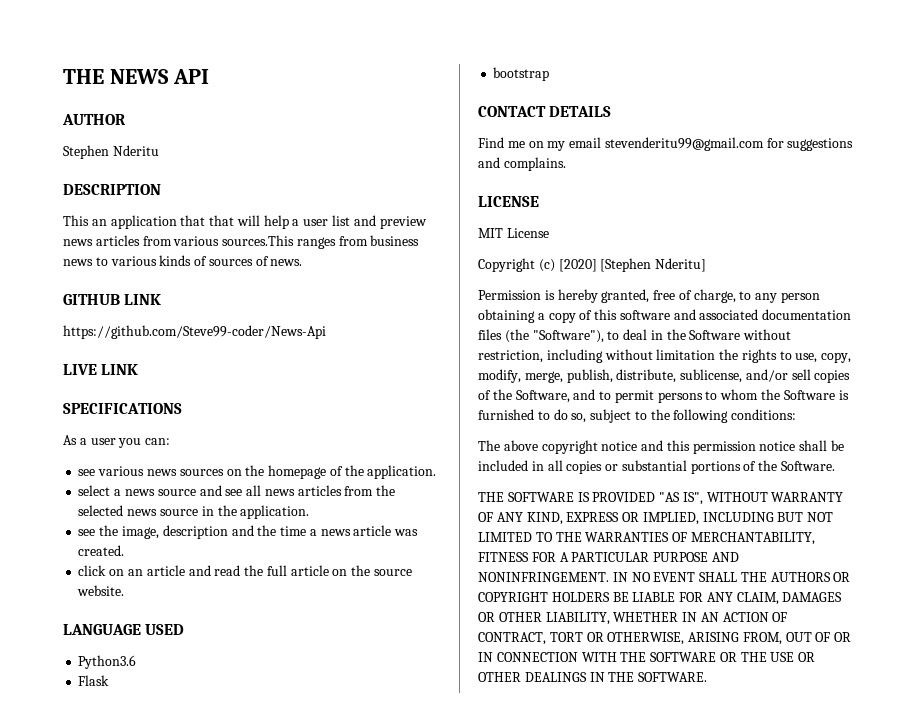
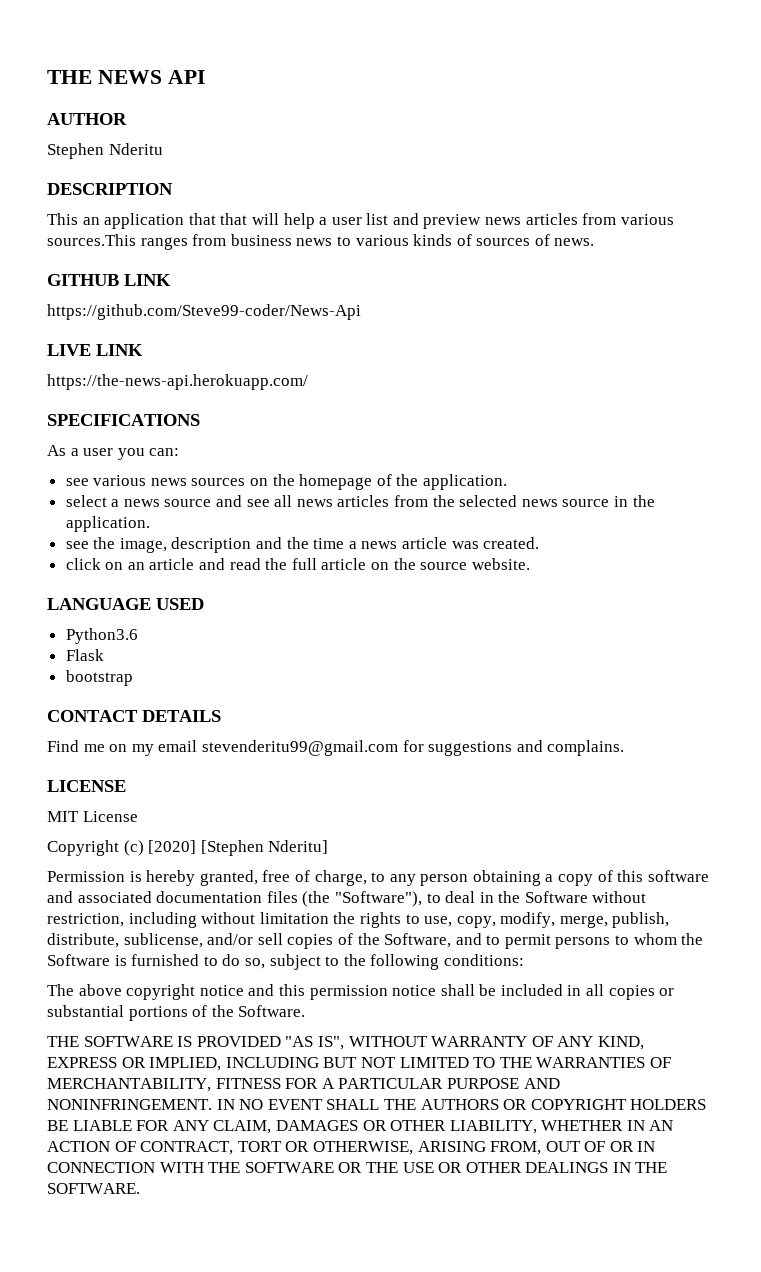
(139, 369) none -> [47,374,308,390] // https://the-news-api.herokuapp.com/

